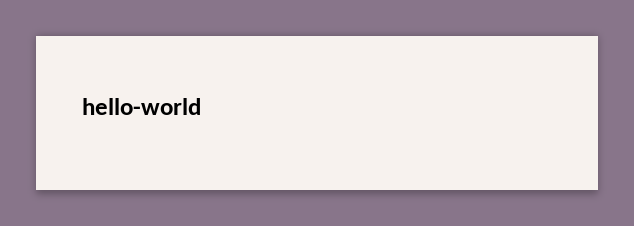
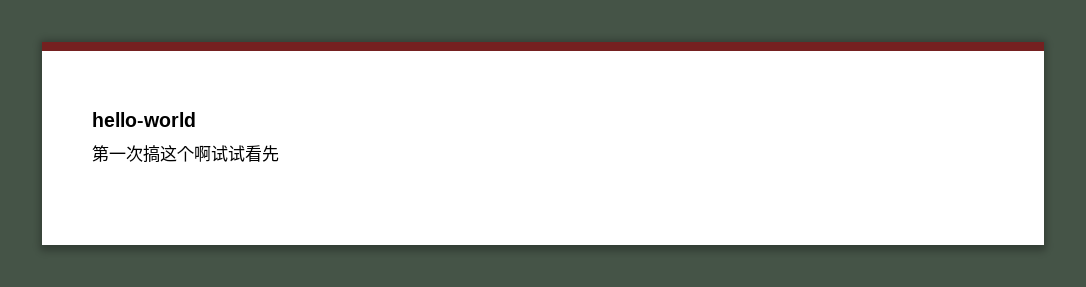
(201, 106) none -> [92,145,279,163] // 第一次搞这个啊试试看先

